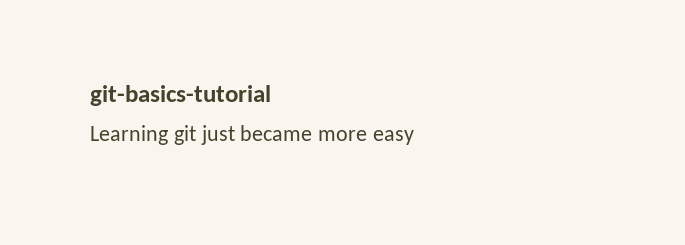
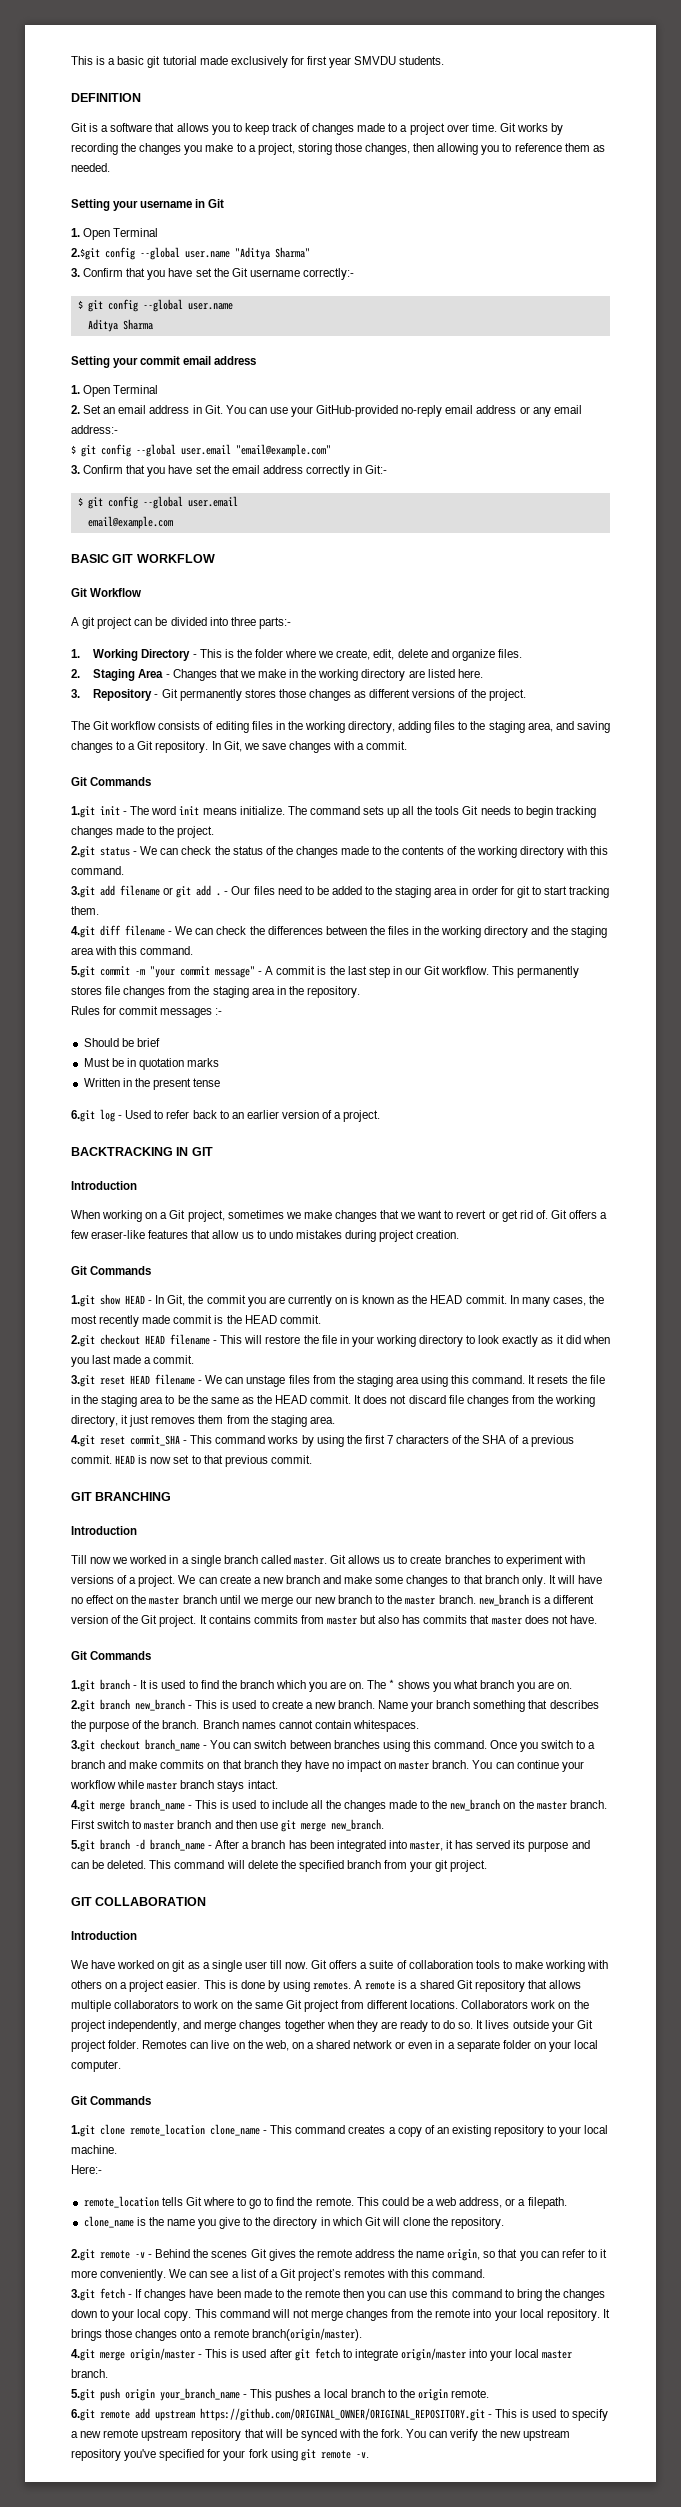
[90,85,271,106] [90,125,415,145] git-basics-tutorial // Learning git just became more easy -> [71,56,445,68] [71,93,141,102] [71,123,564,135] [71,143,605,155] [71,163,110,172] [71,199,225,211] [71,228,159,240] [71,247,310,260] [71,268,354,280] [77,299,233,312] [87,319,153,332] [71,356,257,368] [71,385,159,397] [71,405,582,417] [71,425,118,434] [71,444,331,457] [71,465,388,477] [77,496,238,509] [87,516,173,529] [71,554,215,563] [71,588,142,597] [71,617,291,629] [71,649,522,661] [71,669,483,681] [71,689,526,701] [71,721,610,733] [71,741,408,753] [71,777,152,786] [71,806,596,818] [71,826,215,838] [71,846,608,858] [71,866,124,875] [71,885,610,898] [71,906,99,915] [71,925,607,938] [71,946,194,955] [71,966,580,978] [71,986,360,998] [71,1006,223,1018] [83,1038,160,1047] [83,1058,220,1070] [83,1078,221,1090] [71,1109,381,1122] [71,1147,213,1156] [71,1181,137,1190] [71,1210,608,1222] [71,1230,460,1242] [71,1266,152,1275] [71,1294,604,1307] [71,1315,321,1327] [71,1334,610,1347] [71,1355,195,1367] [71,1374,605,1387] [71,1395,596,1407] [71,1415,335,1427] [71,1435,574,1447] [71,1455,312,1467] [71,1492,172,1501] [71,1526,137,1535] [71,1555,585,1567] [71,1575,603,1587] [71,1594,594,1607] [71,1615,597,1627] [71,1651,152,1660] [71,1679,573,1692] [71,1699,599,1712] [71,1720,419,1732] [71,1739,596,1752] [71,1760,584,1772] [70,1780,278,1792] [71,1799,607,1812] [71,1819,384,1832] [71,1839,590,1852] [71,1860,488,1872] [71,1897,207,1906] [71,1931,137,1940] [71,1960,609,1972] [71,1980,581,1992] [71,2000,589,2012] [71,2020,593,2032] [71,2040,599,2052] [71,2060,121,2072] [71,2096,152,2105] [71,2124,609,2137] [71,2145,117,2154] [71,2165,102,2174] [83,2196,567,2209] [83,2216,505,2229] [71,2249,607,2261] [71,2269,486,2281] [71,2288,605,2301] [71,2309,610,2321] [71,2328,362,2341] [71,2348,573,2361] [71,2369,108,2378] [71,2388,490,2401] [71,2408,608,2421] [71,2429,570,2441] [71,2449,369,2461] This is a basic git tutorial made exclusively for first year SMVDU students. // DEFINITION // Git is a software that allows you to keep track of changes made to a project over time. Git works by recording the changes you make to a project, storing those changes, then allowing you to reference them as needed. // Setting your username in Git // 1. Open Terminal // 2.$git config --global user.name "Aditya Sharma" // 3. Confirm that you have set the Git username correctly:- // $ git config --global user.name // Aditya Sharma // Setting your commit email address // 1. Open Terminal // 2. Set an email address in Git. You can use your GitHub-provided no-reply email address or any email address:- // $ git config --global user.email "email@example.com" // 3. Confirm that you have set the email address correctly in Git:- // $ git config --global user.email // email@example.com // BASIC GIT WORKFLOW // Git Workflow // A git project can be divided into three parts:- // 1. Working Directory - This is the folder where we create, edit, delete and organize files. // 2. Staging Area - Changes that we make in the working directory are listed here. // 3. Repository - Git permanently stores those changes as different versions of the project. // The Git workflow consists of editing files in the working directory, adding files to the staging area, and saving changes to a Git repository. In Git, we save changes with a commit. // Git Commands // 1.git init - The word init means initialize. The command sets up all the tools Git needs to begin tracking changes made to the project. // 2.git status - We can check the status of the changes made to the contents of the working directory with this command. // 3.git add filename or git add . - Our files need to be added to the staging area in order for git to start tracking them. // 4.git diff filename - We can check the differences between the files in the working directory and the staging area with this command. // 5.git commit -m "your commit message" - A commit is the last step in our Git workflow. This permanently stores file changes from the staging area in the repository. // Rules for commit messages :- // Should be brief // Must be in quotation marks // Written in the present tense // 6.git log - Used to refer back to an earlier version of a project. // BACKTRACKING IN GIT // Introduction // When working on a Git project, sometimes we make changes that we want to revert or get rid of. Git offers a few eraser-like features that allow us to undo mistakes during project creation. // Git Commands // 1.git show HEAD - In Git, the commit you are currently on is known as the HEAD commit. In many cases, the most recently made commit is the HEAD commit. // 2.git checkout HEAD filename - This will restore the file in your working directory to look exactly as it did when you last made a commit. // 3.git reset HEAD filename - We can unstage files from the staging area using this command. It resets the file in the staging area to be the same as the HEAD commit. It does not discard file changes from the working directory, it just removes them from the staging area. // 4.git reset commit_SHA - This command works by using the first 7 characters of the SHA of a previous commit. HEAD is now set to that previous commit. // GIT BRANCHING // Introduction // Till now we worked in a single branch called master. Git allows us to create branches to experiment with versions of a project. We can create a new branch and make some changes to that branch only. It will have no effect on the master branch until we merge our new branch to the master branch. new_branch is a different version of the Git project. It contains commits from master but also has commits that master does not have. // Git Commands // 1.git branch - It is used to find the branch which you are on. The * shows you what branch you are on. // 2.git branch new_branch - This is used to create a new branch. Name your branch something that describes the purpose of the branch. Branch names cannot contain whitespaces. // 3.git checkout branch_name - You can switch between branches using this command. Once you switch to a branch and make commits on that branch they have no impact on master branch. You can continue your workflow while master branch stays intact. // 4.git merge branch_name - This is used to include all the changes made to the new_branch on the master branch. First switch to master branch and then use git merge new_branch. // 5.git branch -d branch_name - After a branch has been integrated into master, it has served its purpose and can be deleted. This command will delete the specified branch from your git project. // GIT COLLABORATION // Introduction // We have worked on git as a single user till now. Git offers a suite of collaboration tools to make working with others on a project easier. This is done by using remotes. A remote is a shared Git repository that allows multiple collaborators to work on the same Git project from different locations. Collaborators work on the project independently, and merge changes together when they are ready to do so. It lives outside your Git project folder. Remotes can live on the web, on a shared network or even in a separate folder on your local computer. // Git Commands // 1.git clone remote_location clone_name - This command creates a copy of an existing repository to your local machine. // Here:- // remote_location tells Git where to go to find the remote. This could be a web address, or a filepath. // clone_name is the name you give to the directory in which Git will clone the repository. // 2.git remote -v - Behind the scenes Git gives the remote address the name origin, so that you can refer to it more conveniently. We can see a list of a Git project’s remotes with this command. // 3.git fetch - If changes have been made to the remote then you can use this command to bring the changes down to your local copy. This command will not merge changes from the remote into your local repository. It brings those changes onto a remote branch(origin/master). // 4.git merge origin/master - This is used after git fetch to integrate origin/master into your local master branch. // 5.git push origin your_branch_name - This pushes a local branch to the origin remote. // 6.git remote add upstream https://github.com/ORIGINAL_OWNER/ORIGINAL_REPOSITORY.git - This is used to specify a new remote upstream repository that will be synced with the fork. You can verify the new upstream repository you've specified for your fork using git remote -v.

